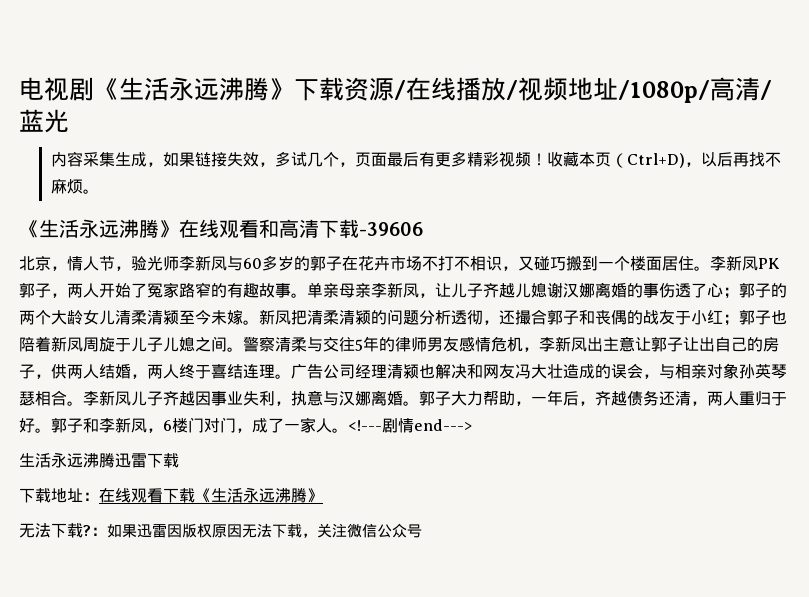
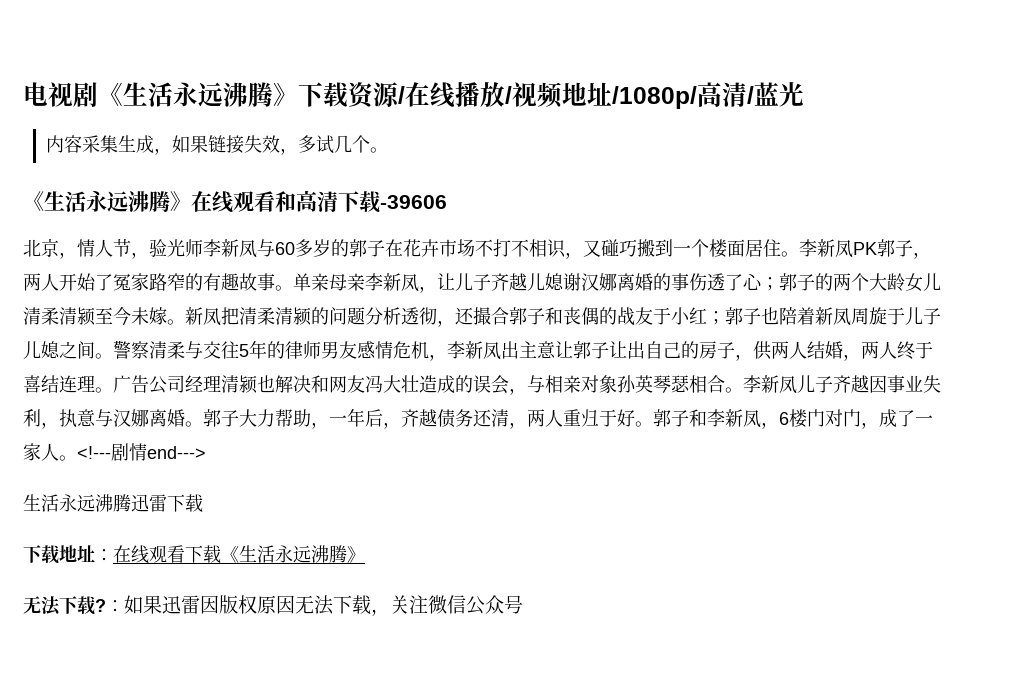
[338,151,781,168] [50,179,83,194] ，页面最后有更多精彩视频！收藏本页（Ctrl+D)，以后再找不麻烦 -> (370, 144) none

